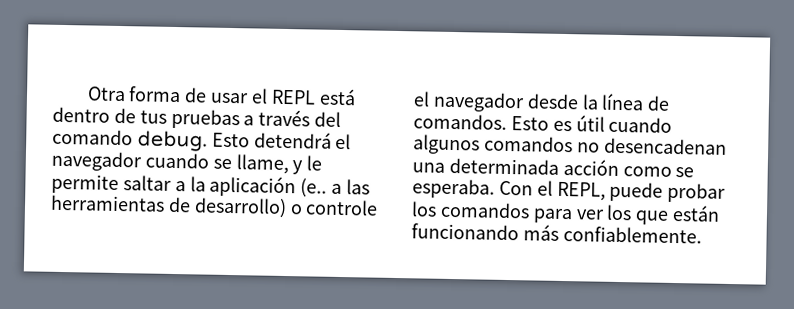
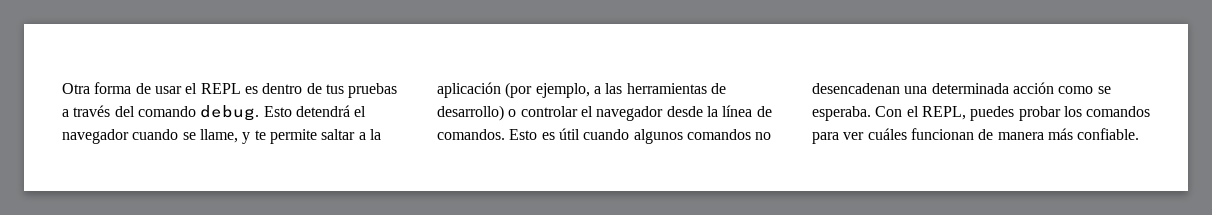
[318,88,356,106] está -> [244,86,258,94] es
[306,155,323,171] le -> [254,130,266,140] te
[300,178,328,198] (e.. -> [505,82,590,98] (por ejemplo,
[305,199,379,216] controle -> [520,106,578,117] controlar
[609,181,664,202] puede -> [970,106,1015,121] puedes
[606,204,721,225] [411,223,702,244] los que están funcionando más confiablemente. -> [867,128,1140,140] cuáles funcionan de manera más confiable.

